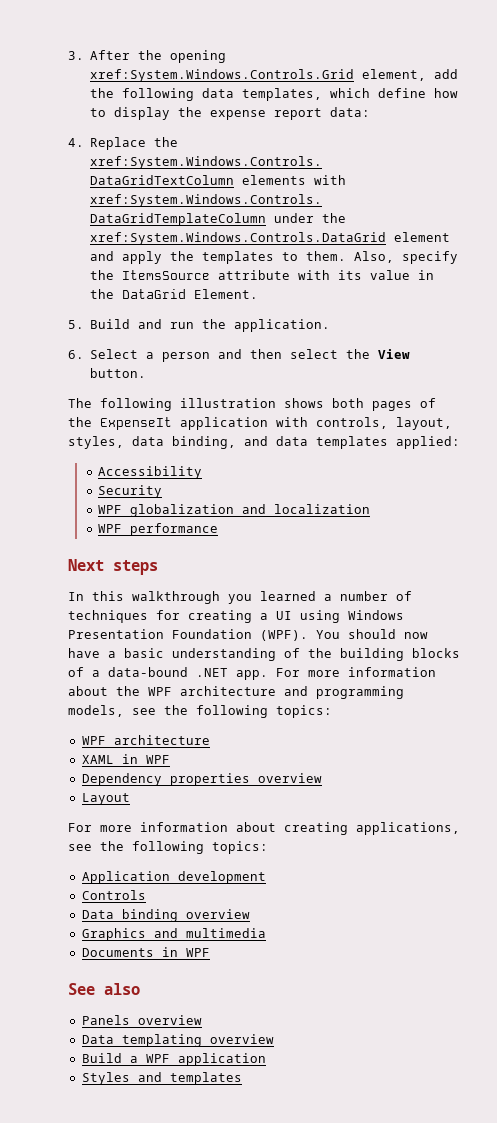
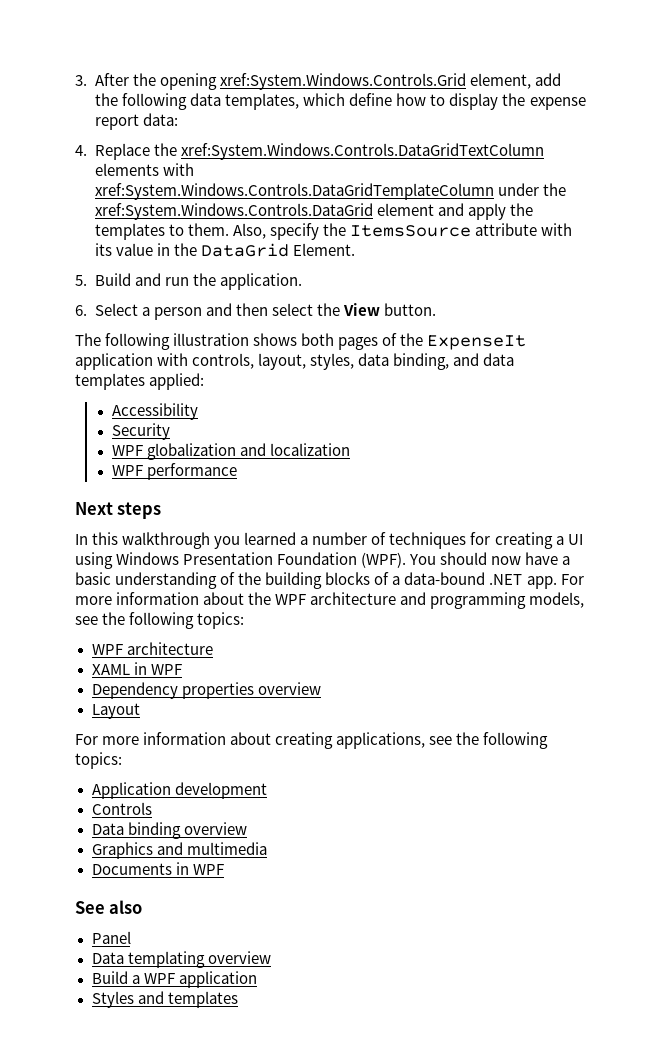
[81,1015,202,1025] Panels overview -> [91,931,131,944] Panel

